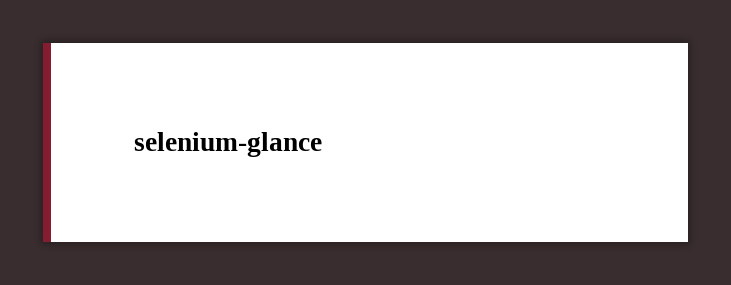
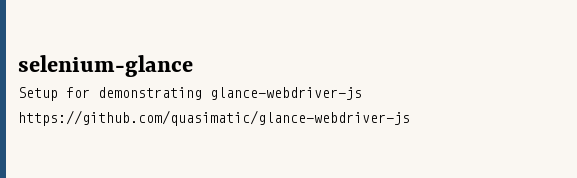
(322, 144) none -> [18,87,362,101] [18,110,410,126] // Setup for demonstrating glance-webdriver-js // https://github.com/quasimatic/glance-webdriver-js

